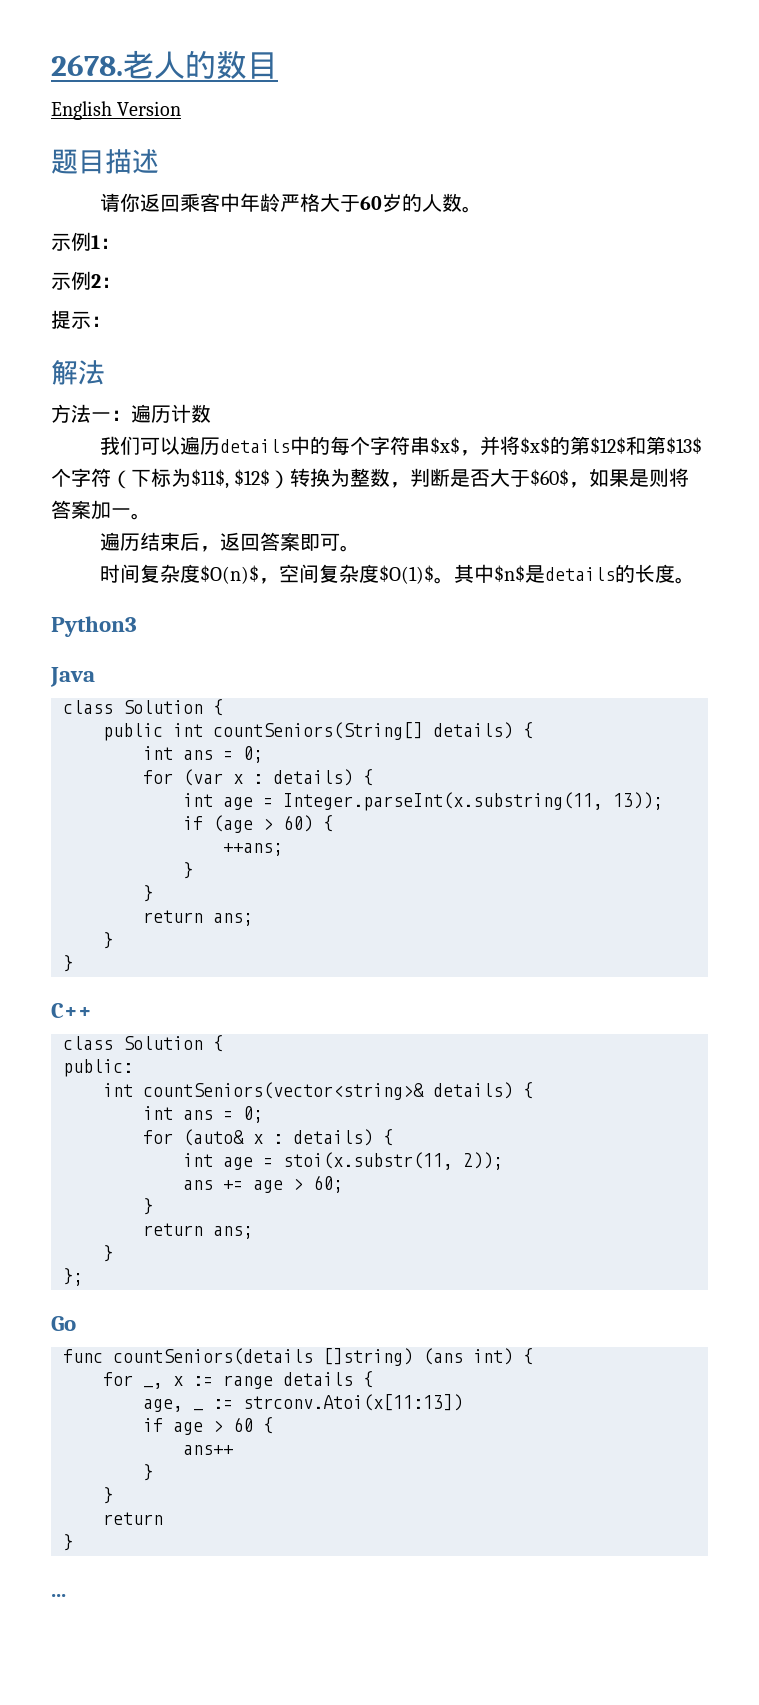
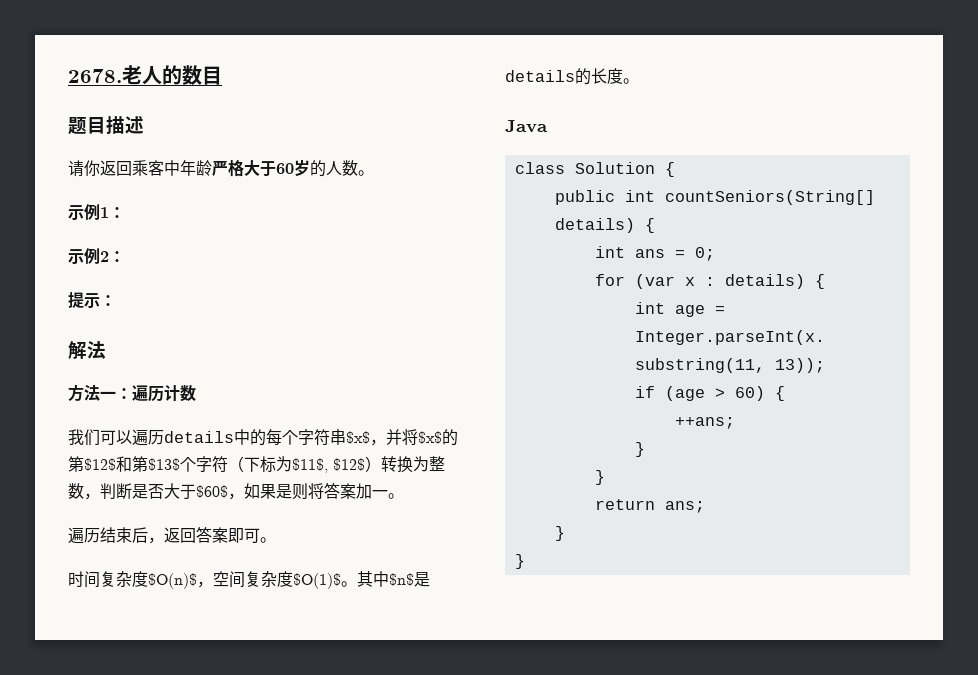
[51,101,182,120] // English Version -> (222, 75) none
[51,616,137,637] // Python3 -> (639, 81) none
[51,1003,92,1018] [63,1035,223,1052] [63,1059,133,1077] [103,1082,533,1100] [143,1106,263,1123] [143,1129,393,1146] [183,1152,503,1170] [183,1175,343,1193] [143,1198,153,1215] [143,1223,253,1239] [103,1245,113,1262] [63,1268,83,1286] [51,1316,76,1331] [63,1348,533,1366] [103,1371,373,1389] [143,1399,203,1412] [213,1394,463,1411] [143,1417,273,1435] [183,1445,233,1455] [143,1464,153,1481] [103,1487,113,1504] [103,1512,163,1525] [63,1534,73,1551] [51,1594,66,1597] // C++ // class Solution { // public: // int countSeniors(vector<string>& details) { // int ans = 0; // for (auto& x : details) { // int age = stoi(x.substr(11, 2)); // ans += age > 60; // } // return ans; // } // }; // Go // func countSeniors(details []string) (ans int) { // for _, x := range details { // age, _ := strconv.Atoi(x[11:13]) // if age > 60 { // ans++ // } // } // return // } // ... -> (525, 561) none

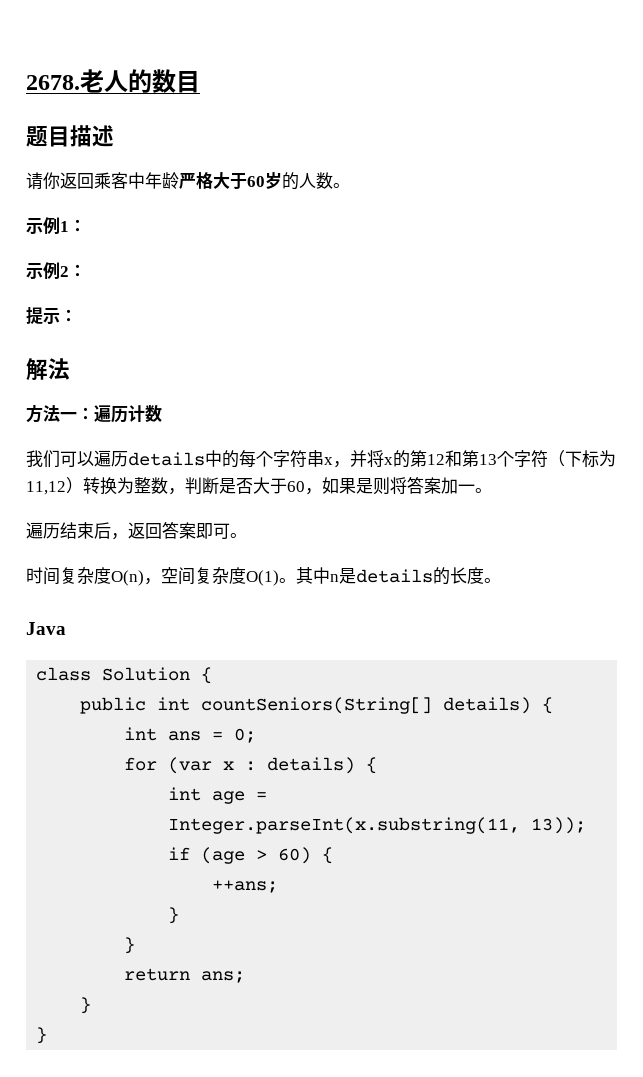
[346,429,458,446] [68,456,180,472] $x$，并将$x$的第$12$和第$13$ -> [324,450,497,468] x，并将x的第12和第13
[292,458,365,473] $11$, $12$ -> [26,481,66,495] 11,12
[196,485,228,498] $60$ -> [287,481,305,492] 60
[148,573,197,589] $O(n)$ -> [111,570,144,586] O(n)
[293,571,414,589] $O(1)$。其中$n$ -> [246,567,339,586] O(1)。其中n

